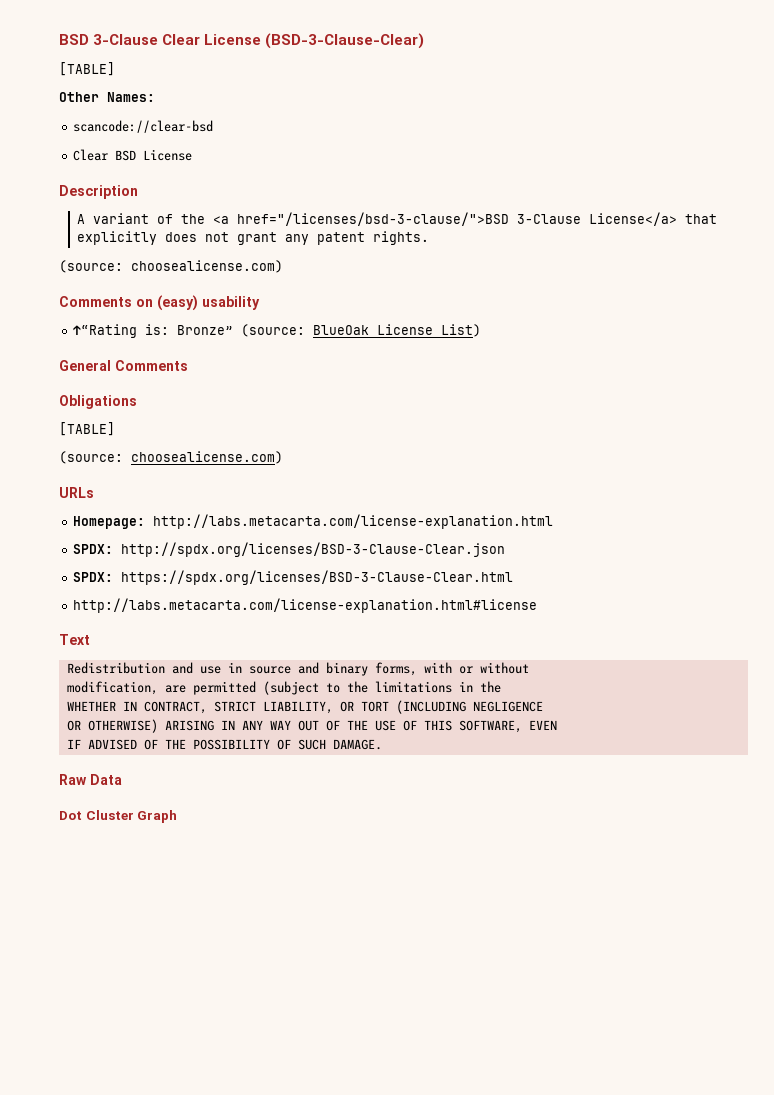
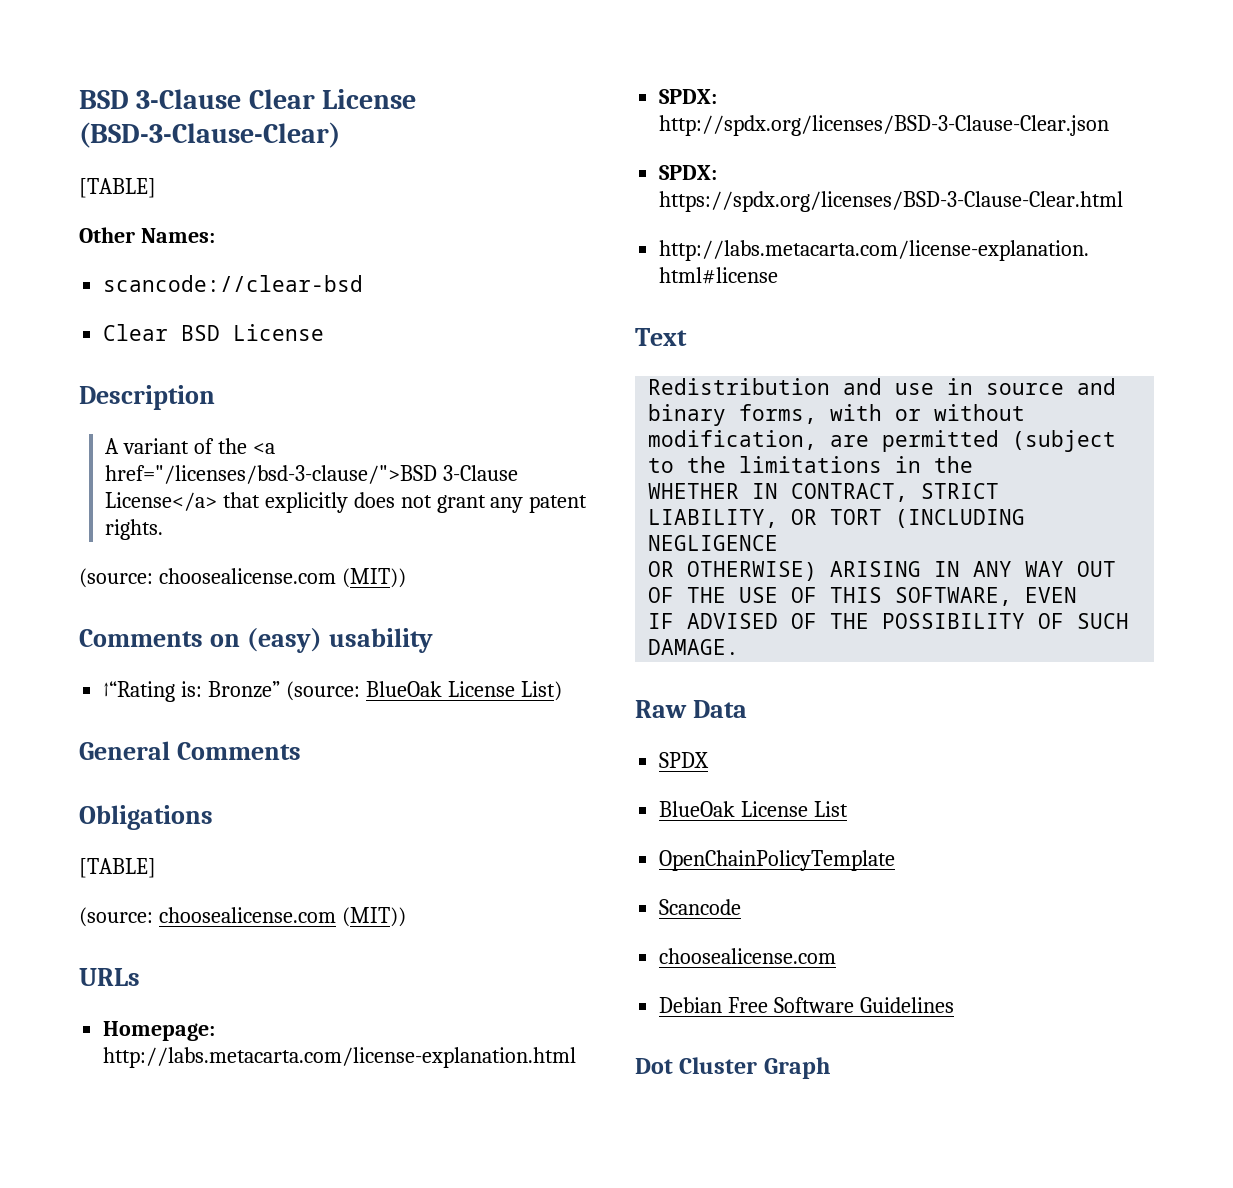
[131,260,283,273] choosealicense.com) -> [158,568,406,588] choosealicense.com (MIT))
[131,451,283,464] choosealicense.com) -> [158,907,406,927] choosealicense.com (MIT))
(122, 779) none -> [659,752,710,768] [659,801,849,817] [659,850,896,871] [659,899,742,915] [659,948,837,964] [659,997,955,1013] // SPDX // BlueOak License List // OpenChainPolicyTemplate // Scancode // choosealicense.com // Debian Free Software Guidelines

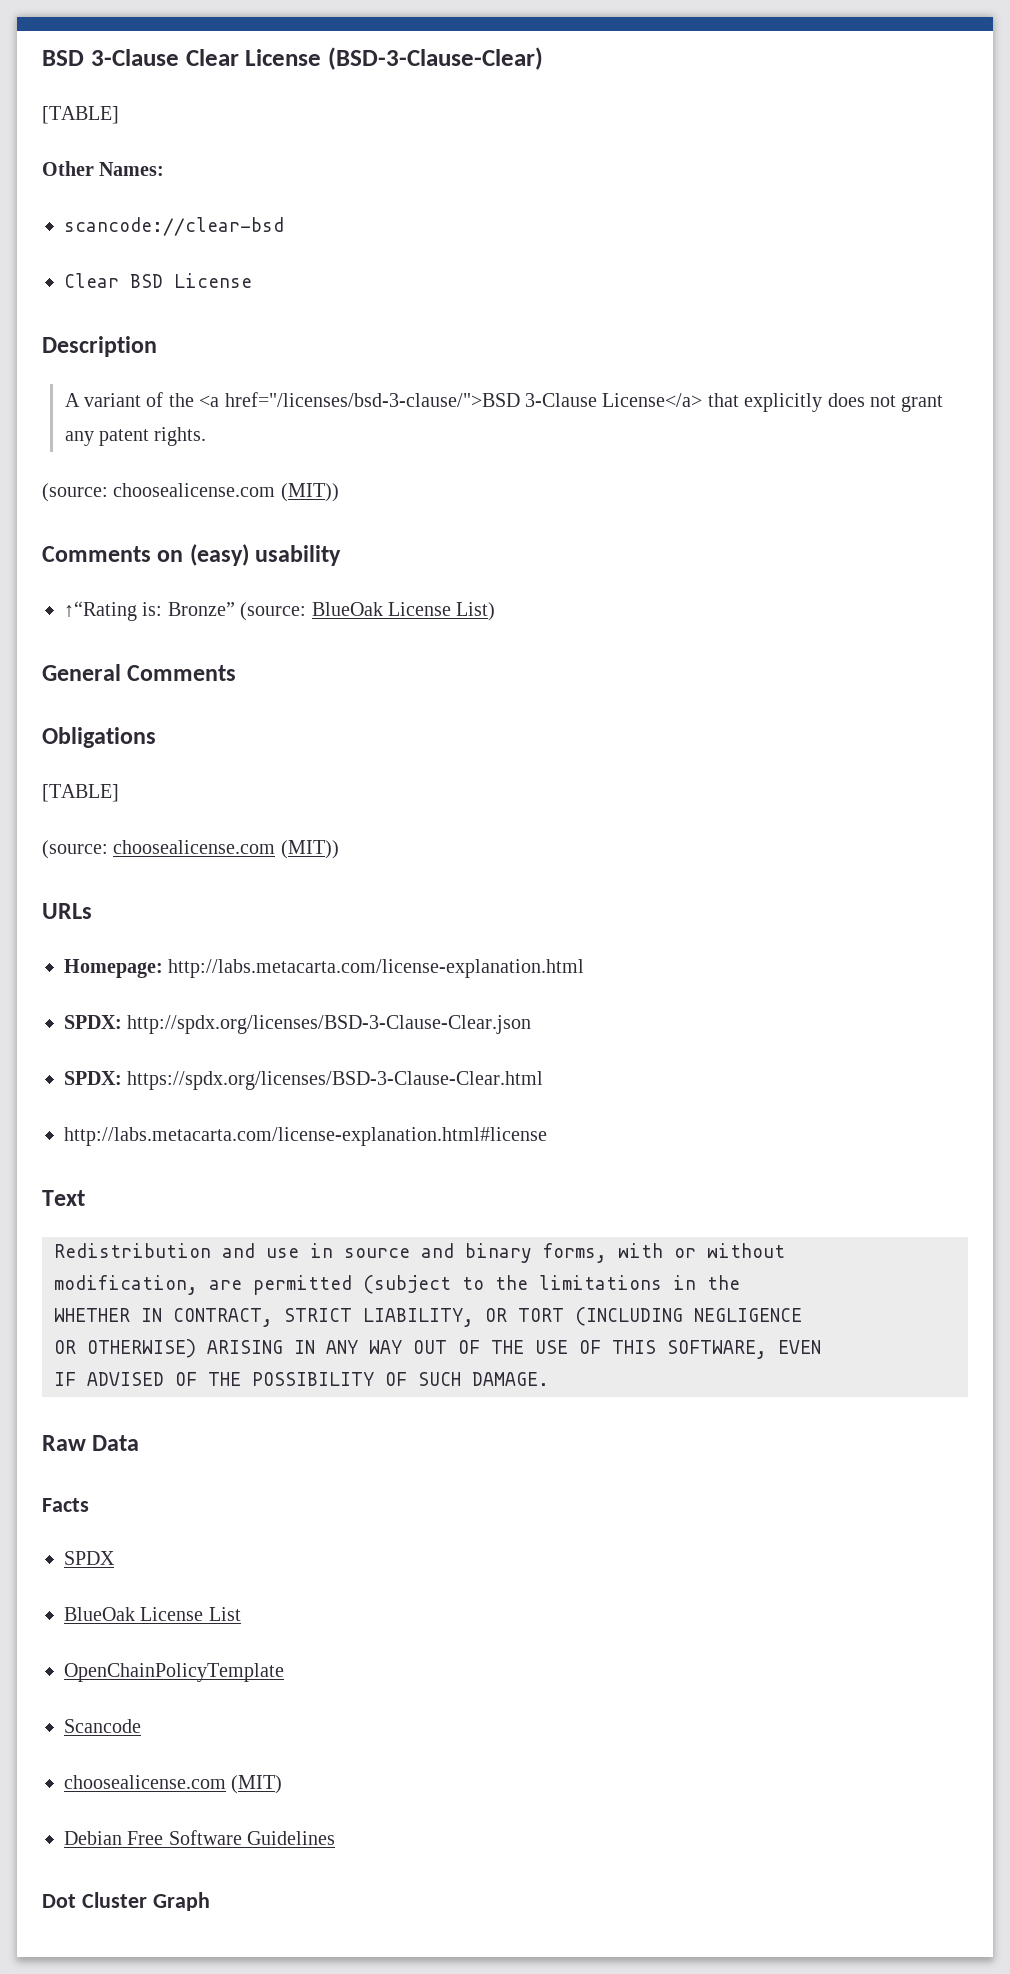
(747, 709) none -> [42,1498,89,1512] // Facts
(837, 956) none -> [231,1775,283,1794] (MIT)

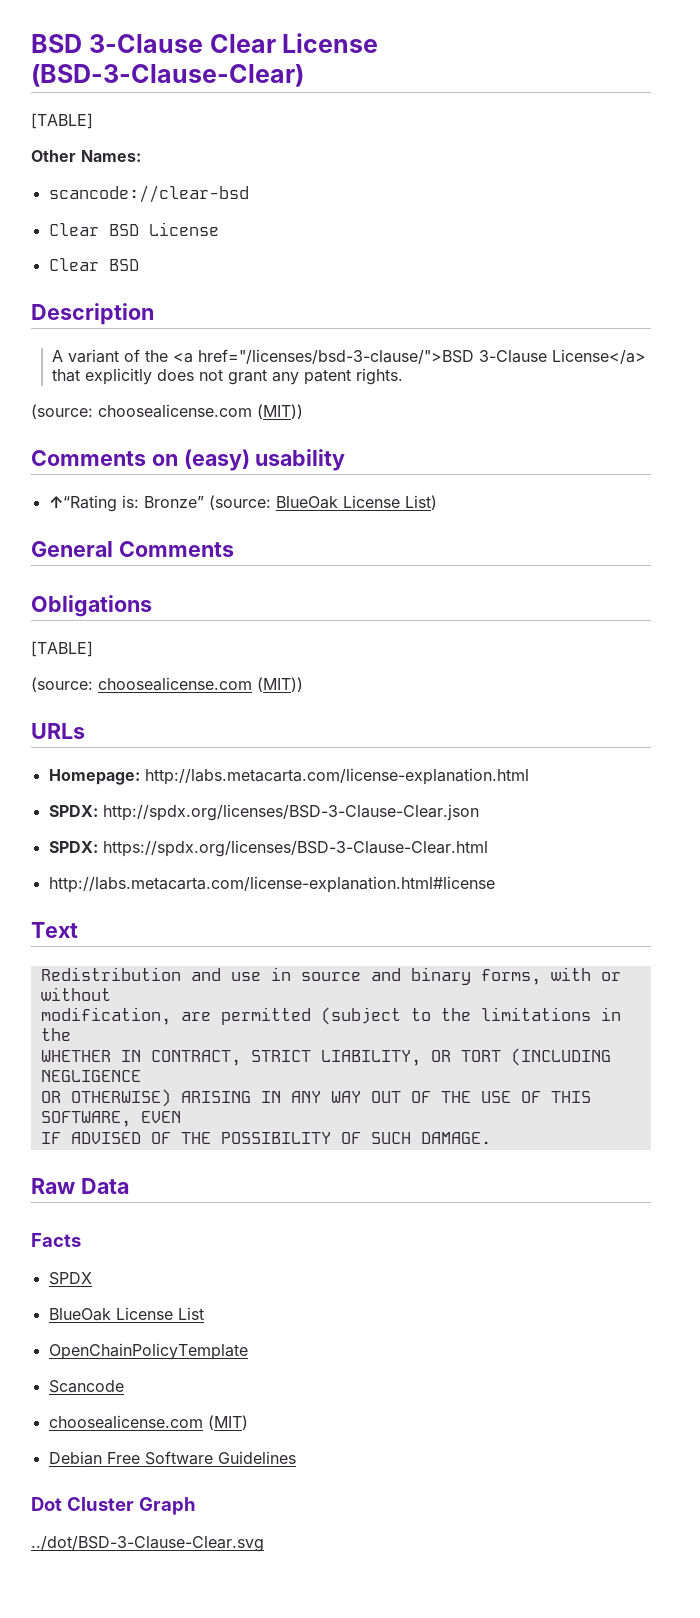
(252, 280) none -> [48,258,139,271] // Clear BSD
(210, 1901) none -> [31,1536,264,1552] // ../dot/BSD-3-Clause-Clear.svg

